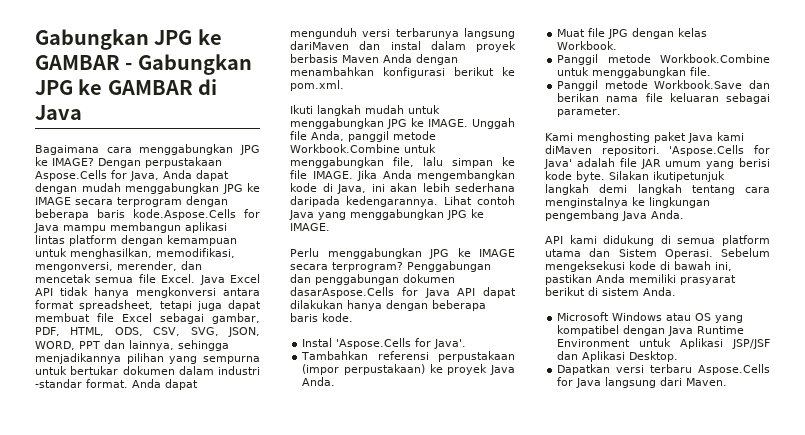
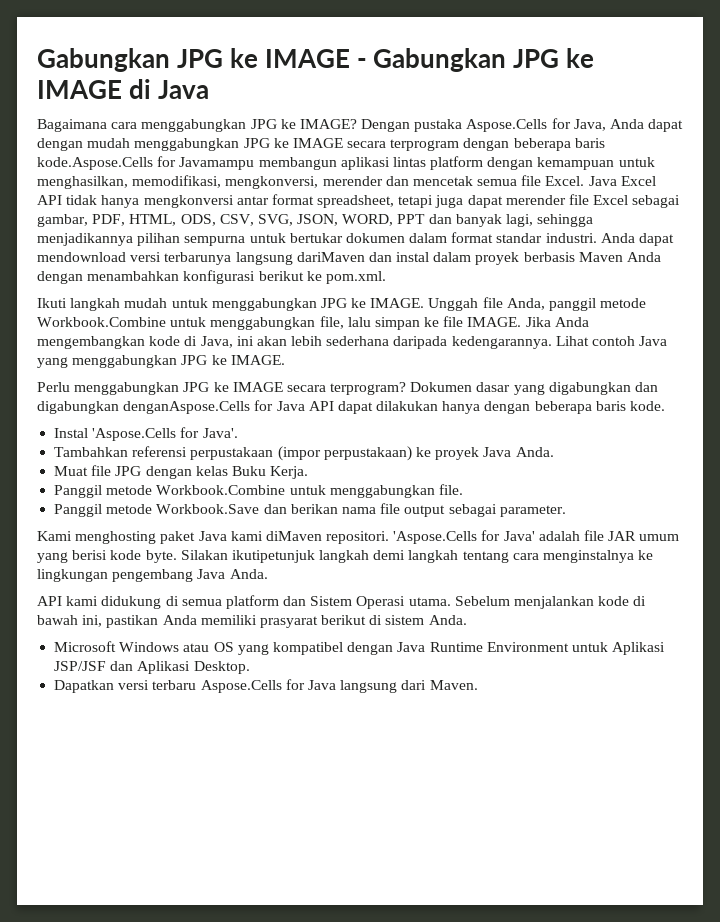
[35,29,222,50] [35,55,120,70] Gabungkan JPG ke GAMBAR -> [37,48,350,72] Gabungkan JPG ke IMAGE
[107,80,193,95] GAMBAR -> [37,80,122,99] IMAGE
[145,157,222,168] perpustakaan -> [414,119,463,132] pustaka
[34,223,106,233] Java mampu -> [179,157,255,170] Javamampu
[35,261,177,272] mengonversi, merender, -> [225,176,383,189] mengkonversi, merender
[223,288,260,296] antara -> [236,196,269,205] antar
[35,313,90,322] membuat -> [505,195,566,205] merender
[129,340,174,351] lainnya, -> [455,214,534,227] banyak lagi,
[169,356,198,364] yang -> (181, 239) none
[218,366,260,375] [35,379,198,390] [290,28,357,39] industri -standar format. Anda dapat mengunduh -> [451,232,675,246] [37,252,126,262] format standar industri. Anda dapat mendownload
[407,261,491,272] [290,274,455,285] [290,287,394,298] Penggabungan dan penggabungan dokumen dasarAspose.Cells -> [410,382,659,395] [37,401,251,414] Dokumen dasar yang digabungkan dan digabungkan denganAspose.Cells
[557,41,618,50] Workbook. -> [231,466,309,479] Buku Kerja.
[669,93,719,102] keluaran -> [404,505,446,517] output
[545,249,581,257] utama -> (279, 602) none
[664,248,770,259] [545,261,625,272] Operasi. Sebelum mengeksekusi -> [356,596,595,609] Operasi utama. Sebelum menjalankan

